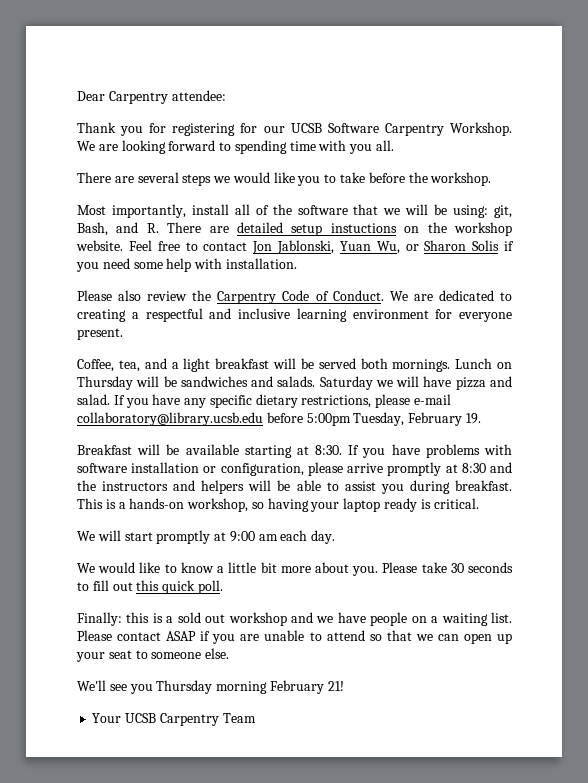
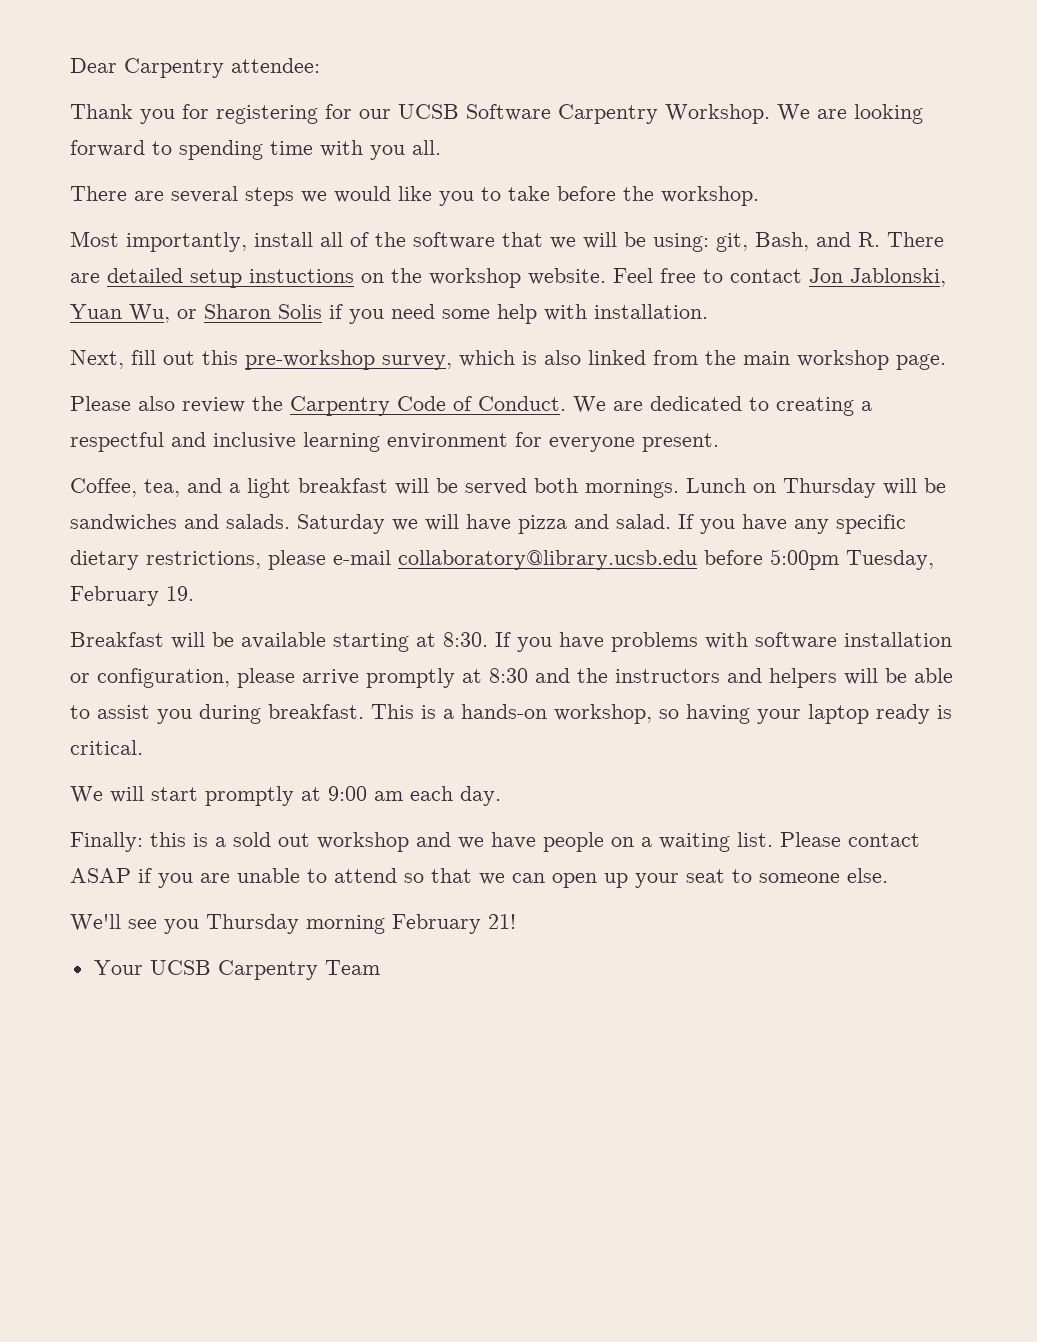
(297, 263) none -> [70,350,946,370] // Next, fill out this pre-workshop survey, which is also linked from the main workshop page.
[77,562,513,576] [77,580,223,594] // We would like to know a little bit more about you. Please take 30 seconds to fill out this quick poll. -> (501, 796) none

